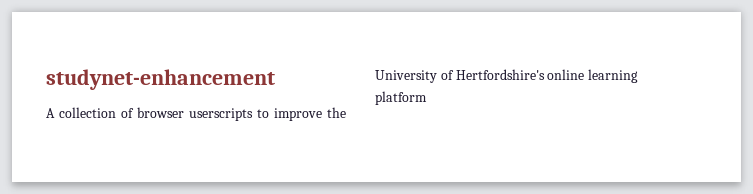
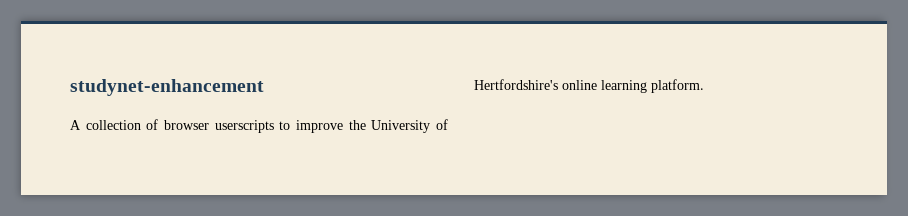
[375,91,427,105] platform -> [651,79,704,93] platform.

